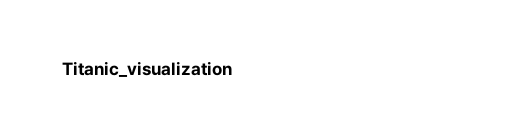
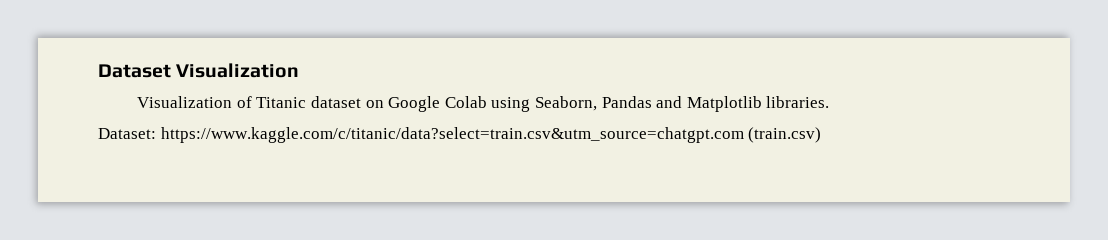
[62,61,232,77] Titanic_visualization -> [98,63,300,78] [137,96,830,112] [98,127,822,143] Dataset Visualization // Visualization of Titanic dataset on Google Colab using Seaborn, Pandas and Matplotlib libraries. // Dataset: https://www.kaggle.com/c/titanic/data?select=train.csv&utm_source=chatgpt.com (train.csv)

